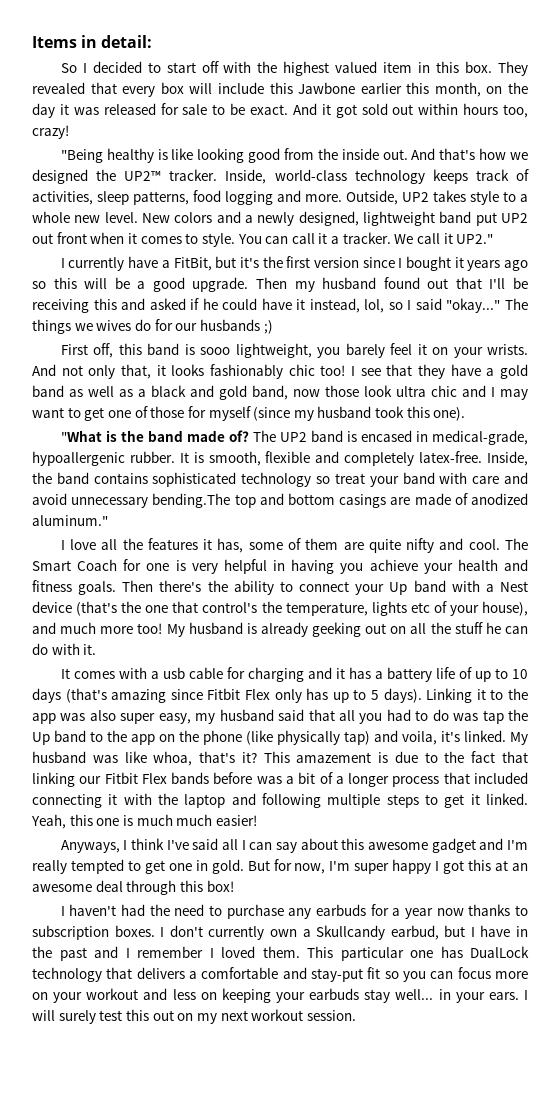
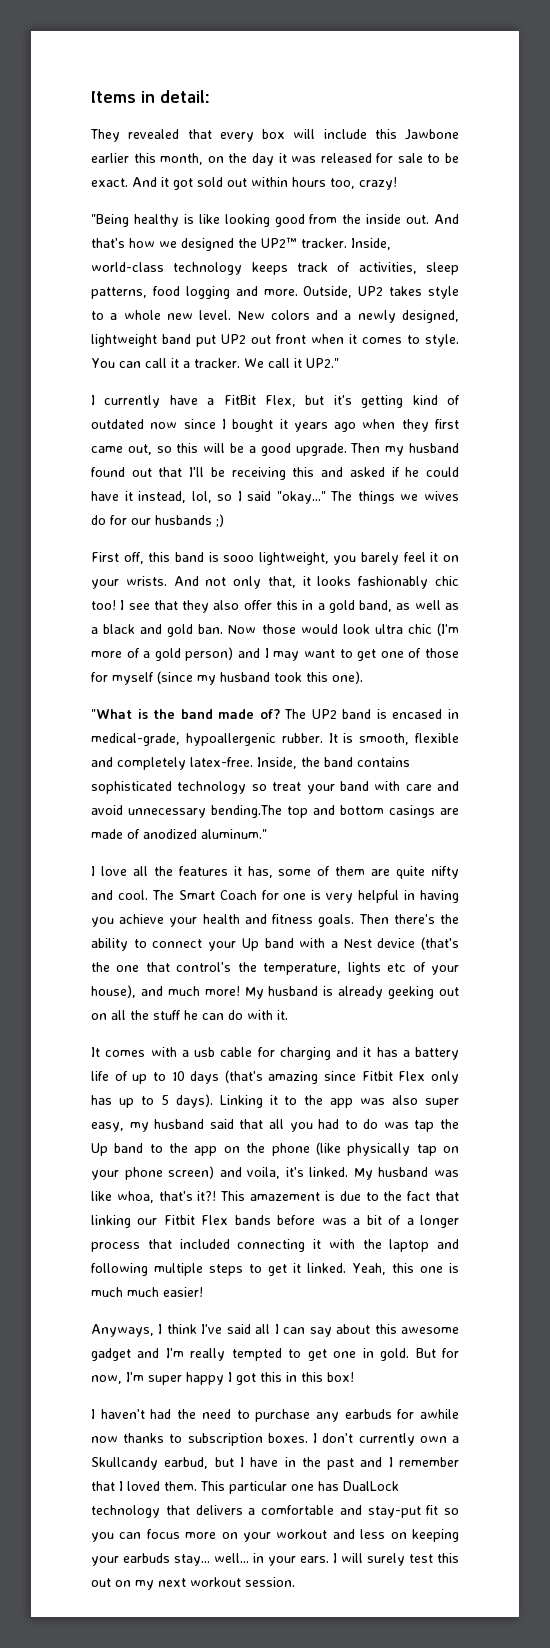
[60,61,493,76] So I decided to start off with the highest valued item in this box. -> (210, 96) none
[173,256,359,271] FitBit, but it's the first version -> [223,395,460,408] [91,419,178,429] FitBit Flex, but it's getting kind of outdated now
(528, 265) none -> [362,419,460,432] [91,444,152,455] when they first came out,
[450,364,529,379] [32,385,64,397] have a gold band -> [213,600,393,613] also offer this in a gold band,
[252,385,457,400] band, now those look ultra chic -> [198,623,459,636] [91,647,234,661] ban. Now those would look ultra chic (I'm more of a gold person)
[100,623,163,634] more too! -> [204,986,240,996] more!
[344,731,370,745] tap) -> [416,1144,460,1156] [91,1166,215,1180] tap on your phone screen)
[241,752,257,763] it? -> [197,1191,217,1201] it?!
[495,860,528,871] [32,880,177,895] at an awesome deal through -> [286,1372,297,1382] in
[392,908,434,919] a year -> [419,1409,459,1419] awhile
(203, 952) none -> [91,1481,115,1491] that
[364,989,391,1003] stay -> [174,1554,210,1566] stay...

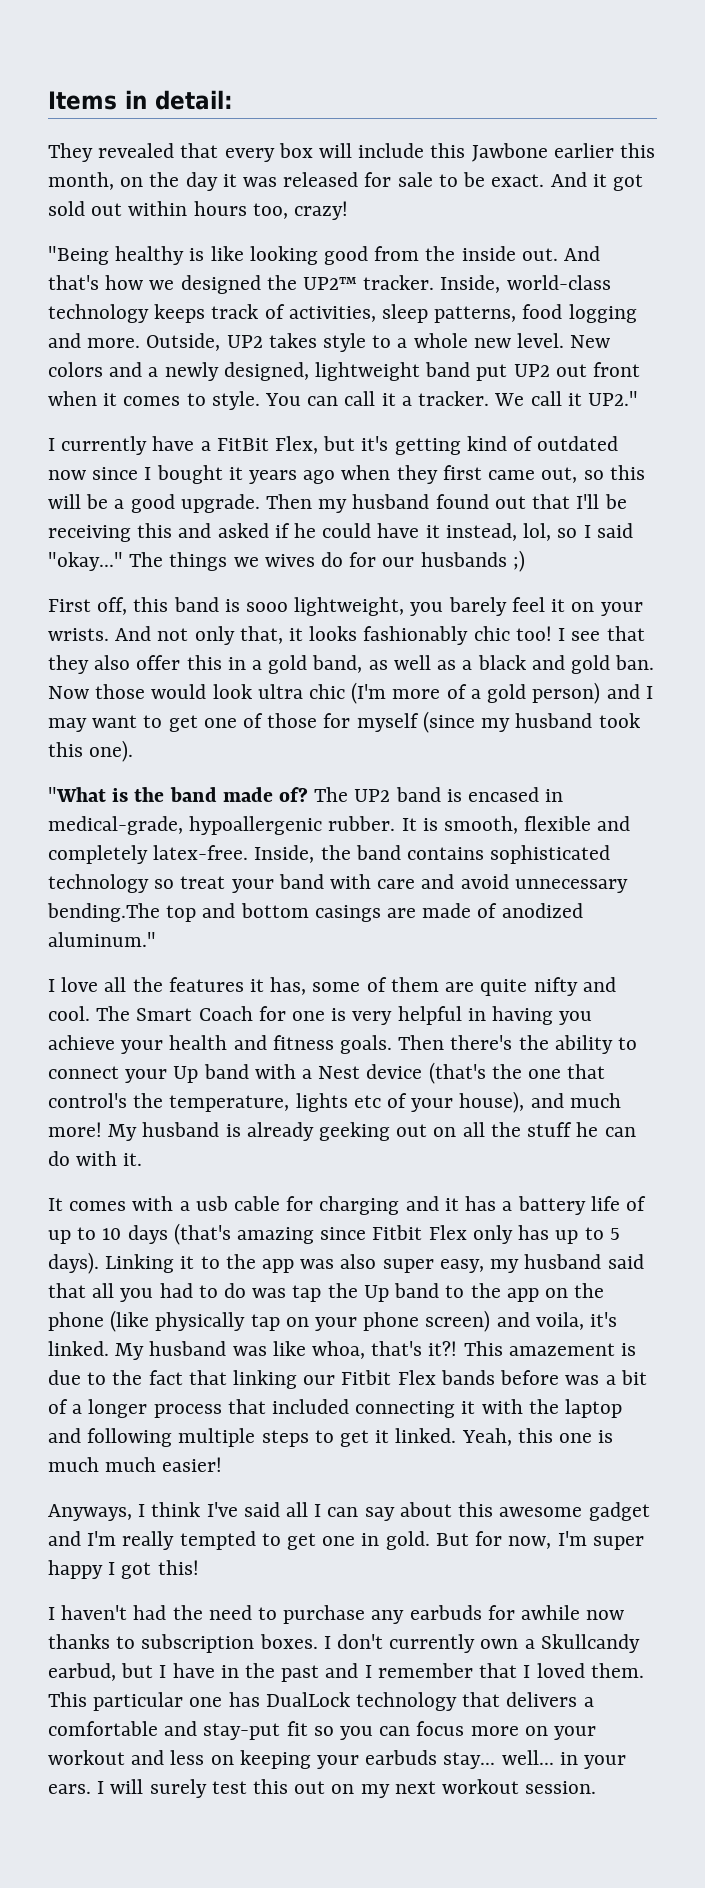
[260,1372,354,1382] this in this box! -> [157,1560,199,1575] this!

